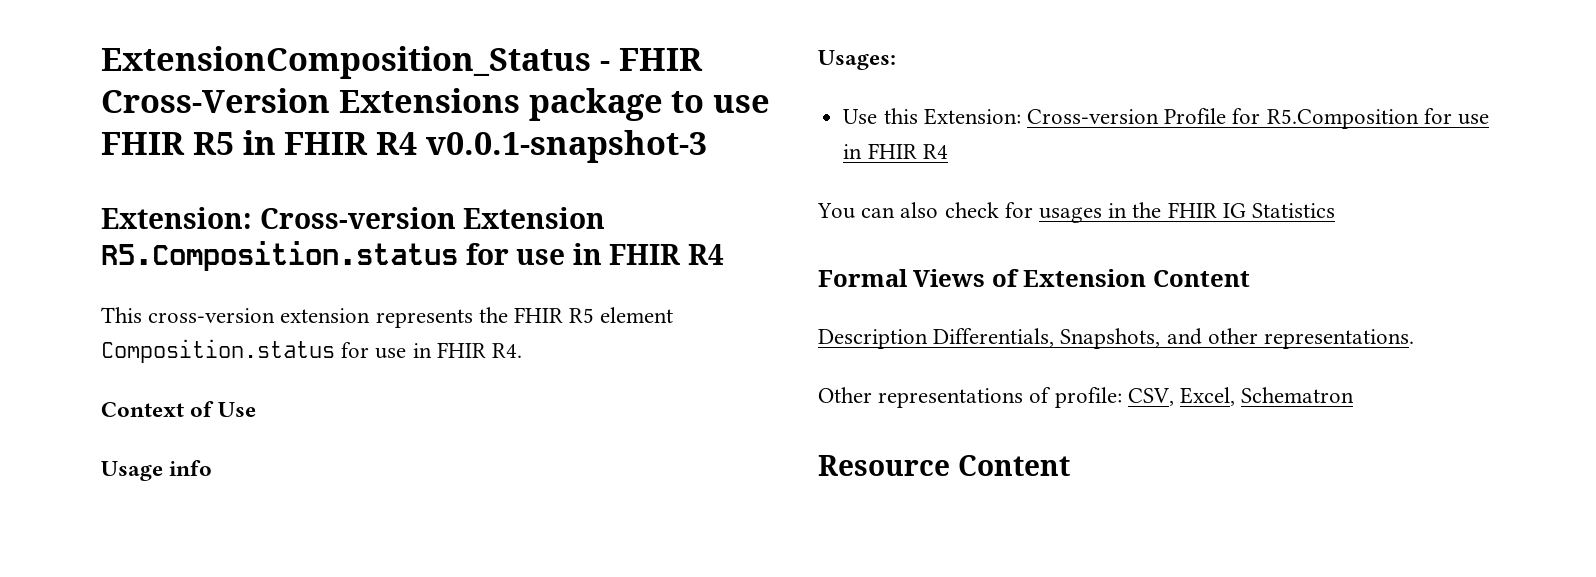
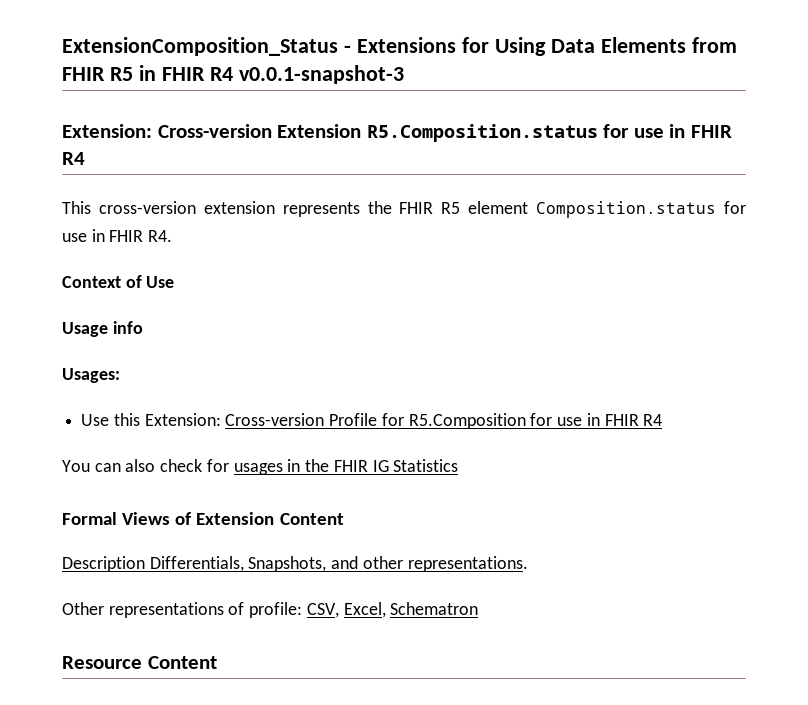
[618,48,703,71] [101,88,771,121] FHIR Cross-Version Extensions package to use -> [356,37,737,56] Extensions for Using Data Elements from

